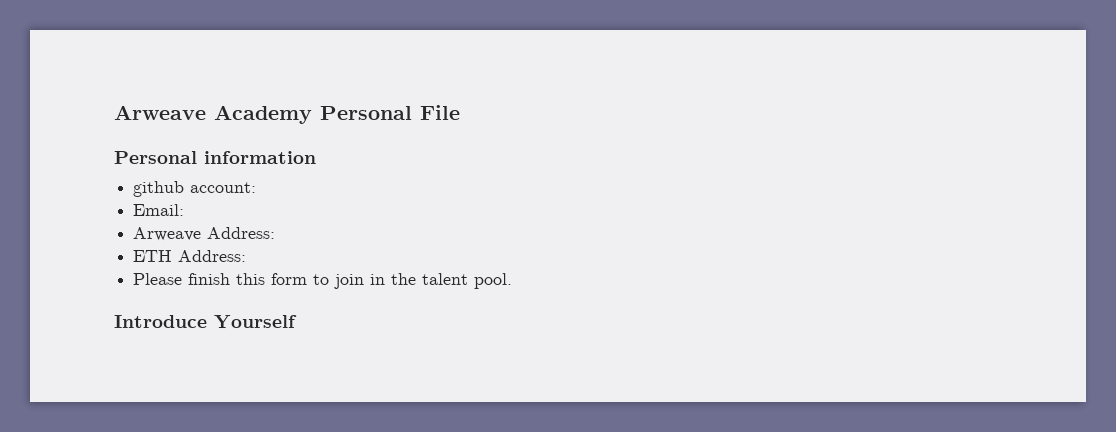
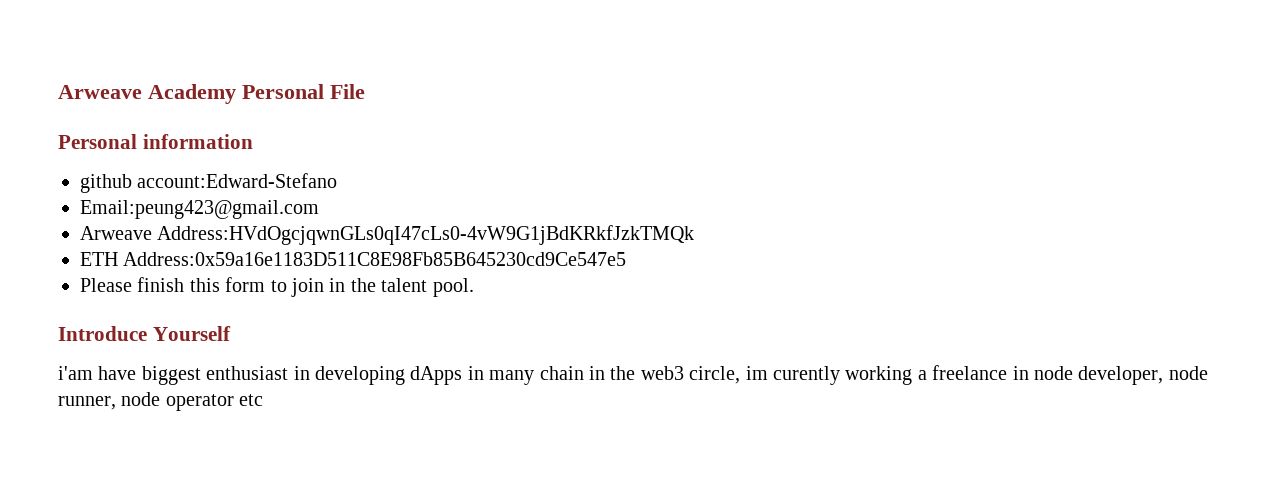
[190,182,257,193] [133,204,185,216] [133,227,276,241] account: // Email: // Arweave Address: -> [137,173,338,188] [80,200,319,219] [80,225,695,245] account:Edward-Stefano // Email:peung423@gmail.com // Arweave Address:HVdOgcjqwnGLs0qI47cLs0-4vW9G1jBdKRkfJzkTMQk
[178,250,247,262] Address: -> [123,252,627,266] Address:0x59a16e1183D511C8E98Fb85B645230cd9Ce547e5
(297, 322) none -> [58,365,1208,385] [58,392,264,411] // i'am have biggest enthusiast in developing dApps in many chain in the web3 circle, im curently working a freelance in node developer, node runner, node operator etc

